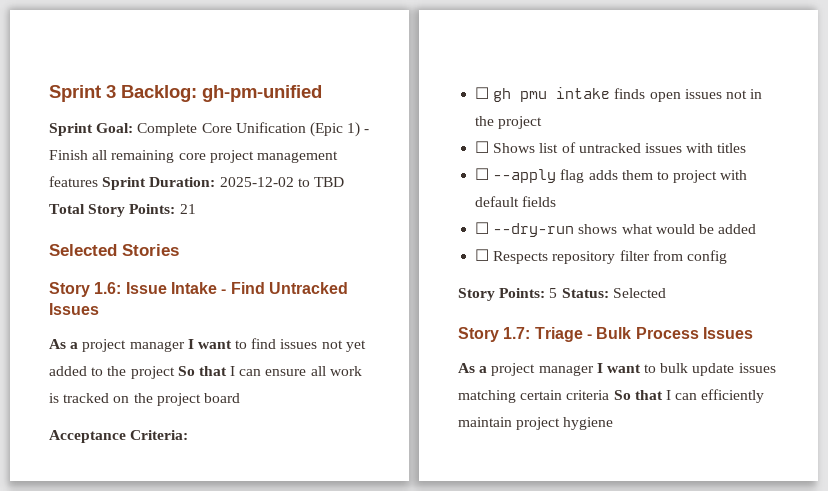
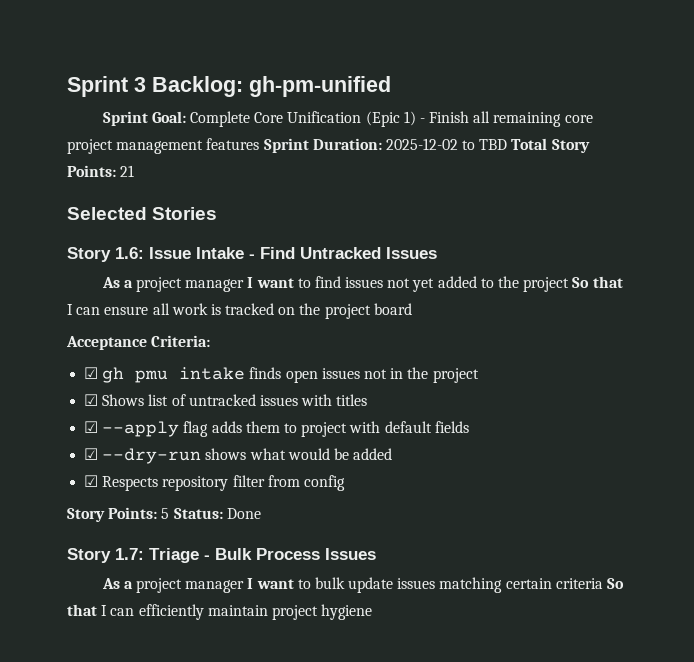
[475,87,490,99] ☐ -> [84,367,99,379] ☑
[475,141,490,153] ☐ -> [84,394,99,406] ☑
[475,168,490,180] ☐ -> [84,421,99,433] ☑
[475,222,490,234] ☐ -> [84,448,99,460] ☑
[475,249,490,261] ☐ -> [84,475,99,487] ☑
[612,288,666,298] Selected -> [226,508,261,519] Done

